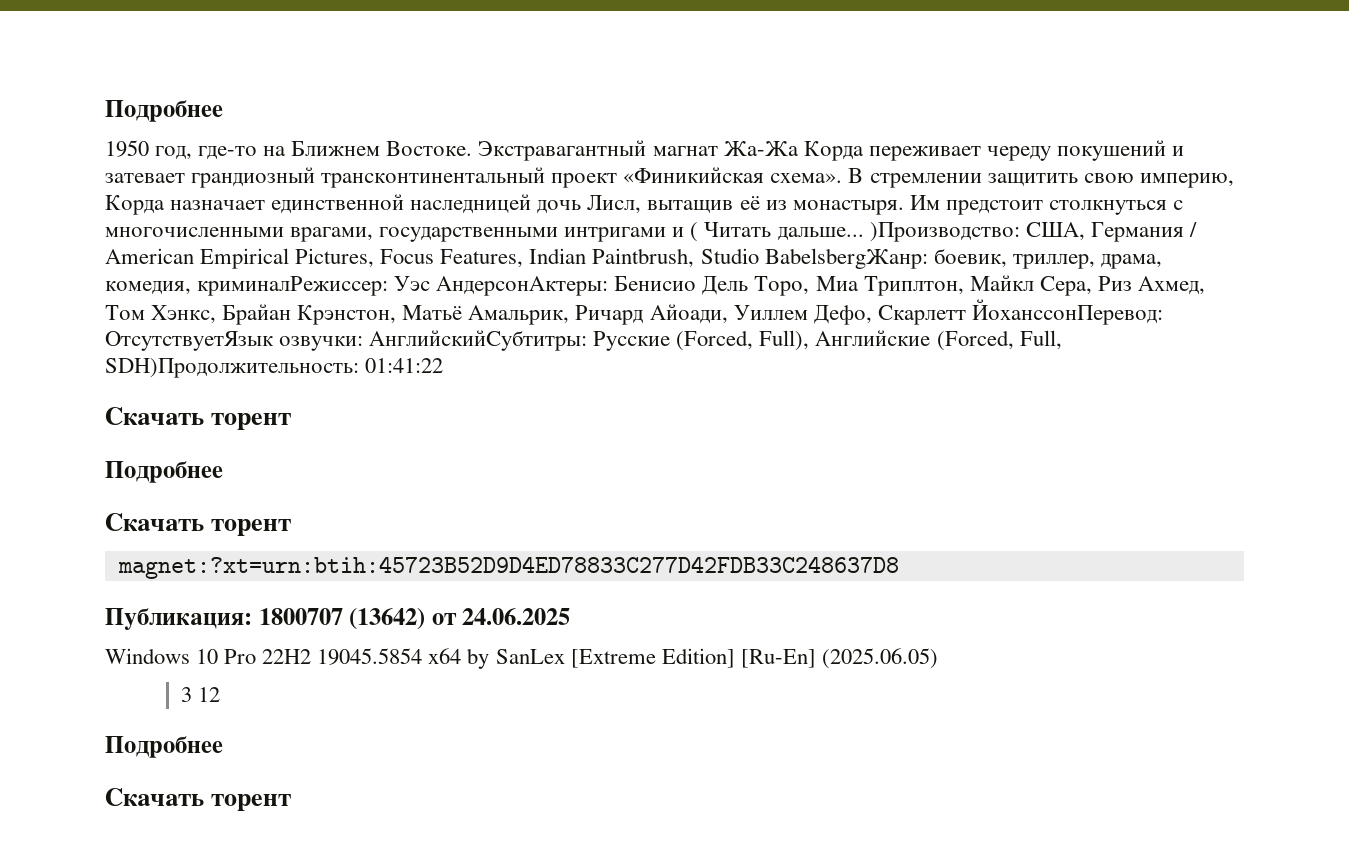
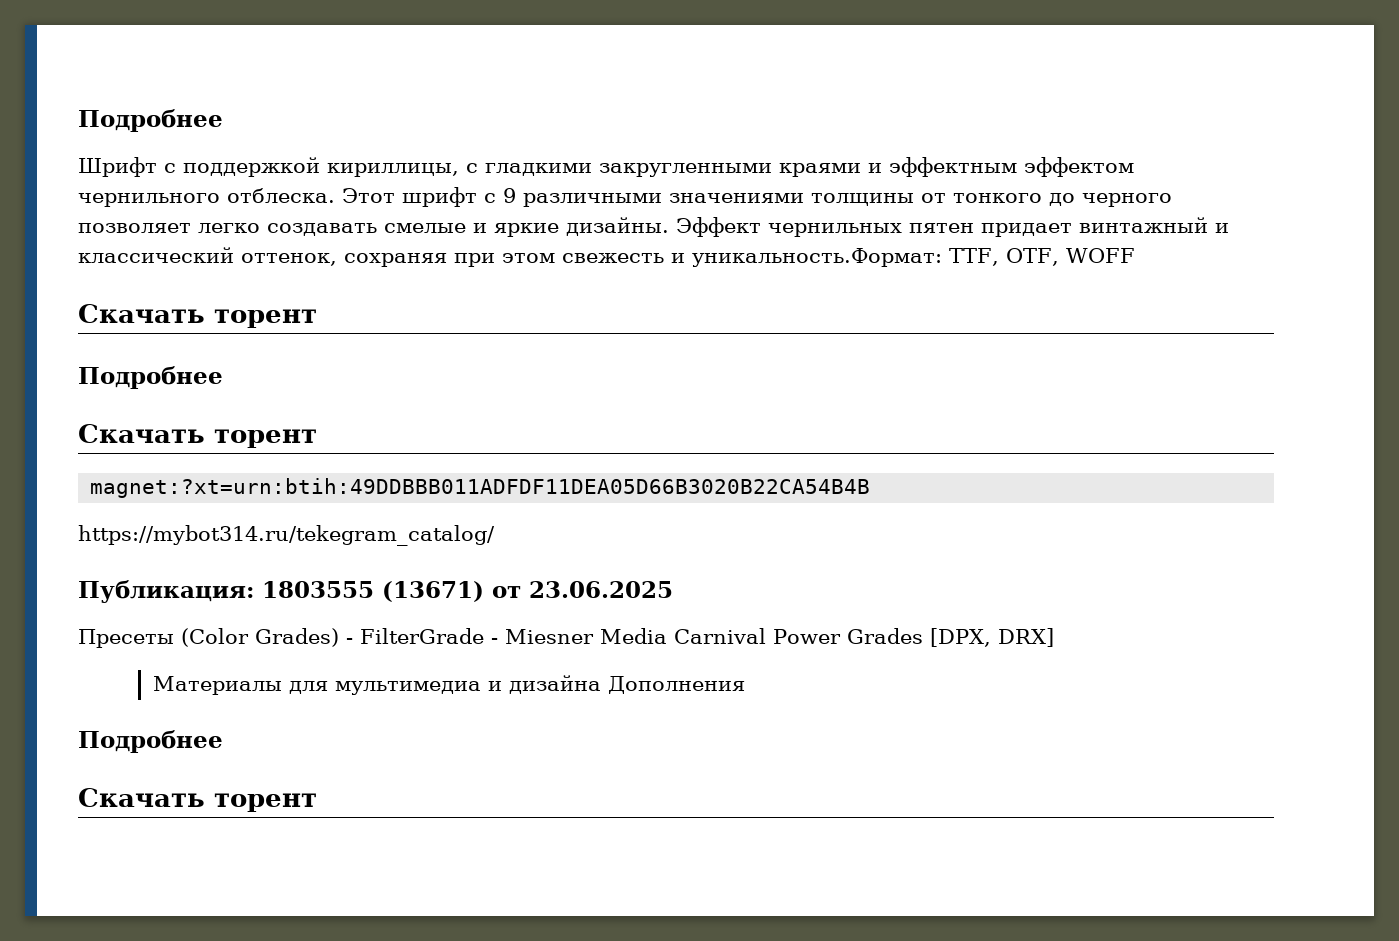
[105,100,223,122] [105,140,1184,161] [105,167,1234,188] [105,194,1183,215] [105,222,1197,242] [105,248,1162,269] [105,275,1205,296] [105,299,1163,325] [105,330,1062,351] [105,358,444,378] Подробнее // 1950 год, где-то на Ближнем Востоке. Экстравагантный магнат Жа-Жа Корда переживает череду покушений и затевает грандиозный трансконтинентальный проект «Финикийская схема». В стремлении защитить свою империю, Корда назначает единственной наследницей дочь Лисл, вытащив её из монастыря. Им предстоит столкнуться с многочисленными врагами, государственными интригами и ( Читать дальше... )Производство: США, Германия / American Empirical Pictures, Focus Features, Indian Paintbrush, Studio BabelsbergЖанр: боевик, триллер, драма, комедия, криминалРежиссер: Уэс АндерсонАктеры: Бенисио Дель Торо, Миа Триплтон, Майкл Сера, Риз Ахмед, Том Хэнкс, Брайан Крэнстон, Матьё Амальрик, Ричард Айоади, Уиллем Дефо, Скарлетт ЙоханссонПеревод: ОтсутствуетЯзык озвучки: АнглийскийСубтитры: Русские (Forced, Full), Английские (Forced, Full, SDH)Продолжительность: 01:41:22 -> [78,109,223,132] [78,157,1134,177] [78,187,1172,207] [78,217,1229,237] [78,247,1135,267] Подробнее // Шрифт с поддержкой кириллицы, с гладкими закругленными краями и эффектным эффектом чернильного отблеска. Этот шрифт с 9 различными значениями толщины от тонкого до черного позволяет легко создавать смелые и яркие дизайны. Эффект чернильных пятен придает винтажный и классический оттенок, сохраняя при этом свежесть и уникальность.Формат: TTF, OTF, WOFF
[117,556,899,579] magnet:?xt=urn:btih:45723B52D9D4ED78833C277D42FDB33C248637D8 -> [90,478,871,498] [78,525,495,546] magnet:?xt=urn:btih:49DDBBB011ADFDF11DEA05D66B3020B22CA54B4B // https://mybot314.ru/tekegram_catalog/
[258,608,571,630] [105,648,938,669] [181,687,221,702] 1800707 (13642) от 24.06.2025 // Windows 10 Pro 22H2 19045.5854 x64 by SanLex [Extreme Edition] [Ru-En] (2025.06.05) // 3 12 -> [262,581,673,602] [78,628,1054,648] [152,675,745,695] 1803555 (13671) от 23.06.2025 // Пресеты (Color Grades) - FilterGrade - Miesner Media Carnival Power Grades [DPX, DRX] // Материалы для мультимедиа и дизайна Дополнения

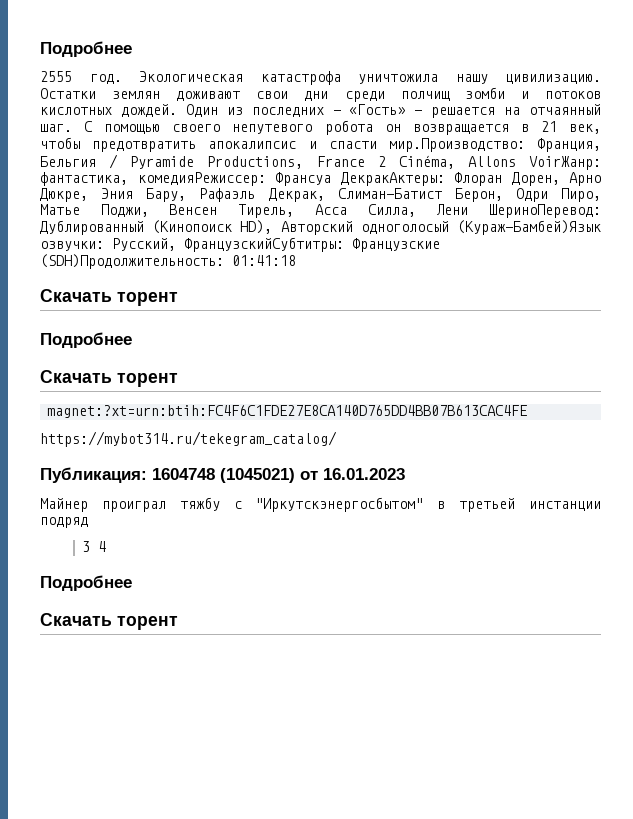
[78,109,223,132] [78,157,1134,177] [78,187,1172,207] [78,217,1229,237] [78,247,1135,267] Подробнее // Шрифт с поддержкой кириллицы, с гладкими закругленными краями и эффектным эффектом чернильного отблеска. Этот шрифт с 9 различными значениями толщины от тонкого до черного позволяет легко создавать смелые и яркие дизайны. Эффект чернильных пятен придает винтажный и классический оттенок, сохраняя при этом свежесть и уникальность.Формат: TTF, OTF, WOFF -> [40,41,132,57] [40,71,601,85] [40,87,601,102] [40,104,601,118] [40,120,602,135] [40,137,602,152] [40,154,601,170] [40,172,601,186] [40,188,601,202] [40,204,601,218] [40,220,601,235] [40,237,440,252] [40,254,296,269] Подробнее // 2555 год. Экологическая катастрофа уничтожила нашу цивилизацию. Остатки землян доживают свои дни среди полчищ зомби и потоков кислотных дождей. Один из последних - «Гость» - решается на отчаянный шаг. С помощью своего непутевого робота он возвращается в 21 век, чтобы предотвратить апокалипсис и спасти мир.Производство: Франция, Бельгия / Pyramide Productions, France 2 Cinéma, Allons VoirЖанр: фантастика, комедияРежиссер: Франсуа ДекракАктеры: Флоран Дорен, Арно Дюкре, Эния Бару, Рафаэль Декрак, Слиман-Батист Берон, Одри Пиро, Матье Поджи, Венсен Тирель, Асса Силла, Лени ШериноПеревод: Дублированный (Кинопоиск HD), Авторский одноголосый (Кураж-Бамбей)Язык озвучки: Русский, ФранцузскийСубтитры: Французские (SDH)Продолжительность: 01:41:18
[90,478,871,498] magnet:?xt=urn:btih:49DDBBB011ADFDF11DEA05D66B3020B22CA54B4B -> [47,405,528,418] magnet:?xt=urn:btih:FC4F6C1FDE27E8CA140D765DD4BB07B613CAC4FE
[262,581,673,602] [78,628,1054,648] [152,675,745,695] 1803555 (13671) от 23.06.2025 // Пресеты (Color Grades) - FilterGrade - Miesner Media Carnival Power Grades [DPX, DRX] // Материалы для мультимедиа и дизайна Дополнения -> [152,468,405,483] [40,497,601,512] [40,517,88,528] [81,541,106,552] 1604748 (1045021) от 16.01.2023 // Майнер проиграл тяжбу с "Иркутскэнергосбытом" в третьей инстанции подряд // 3 4

